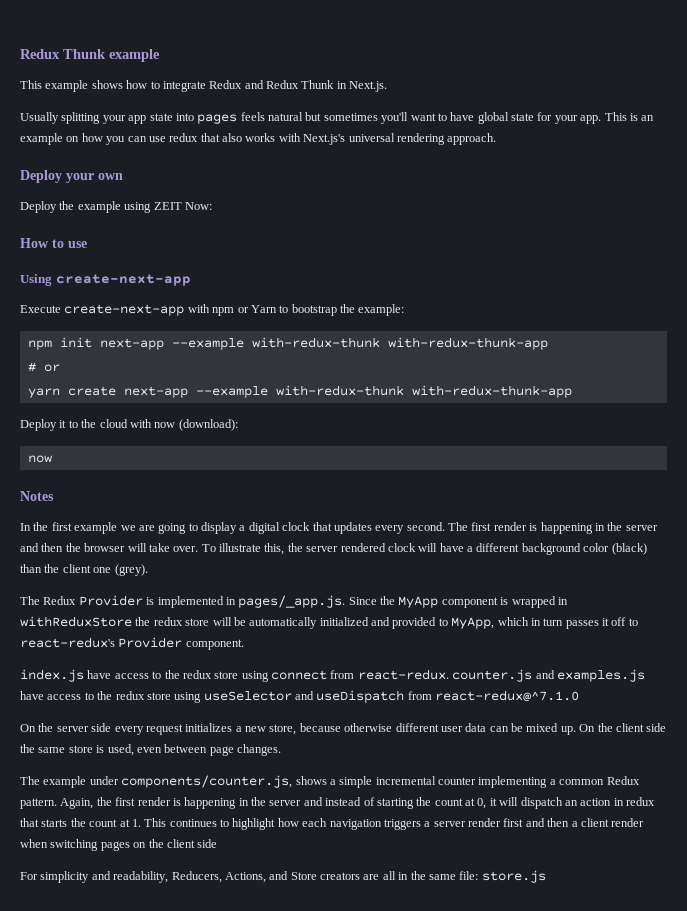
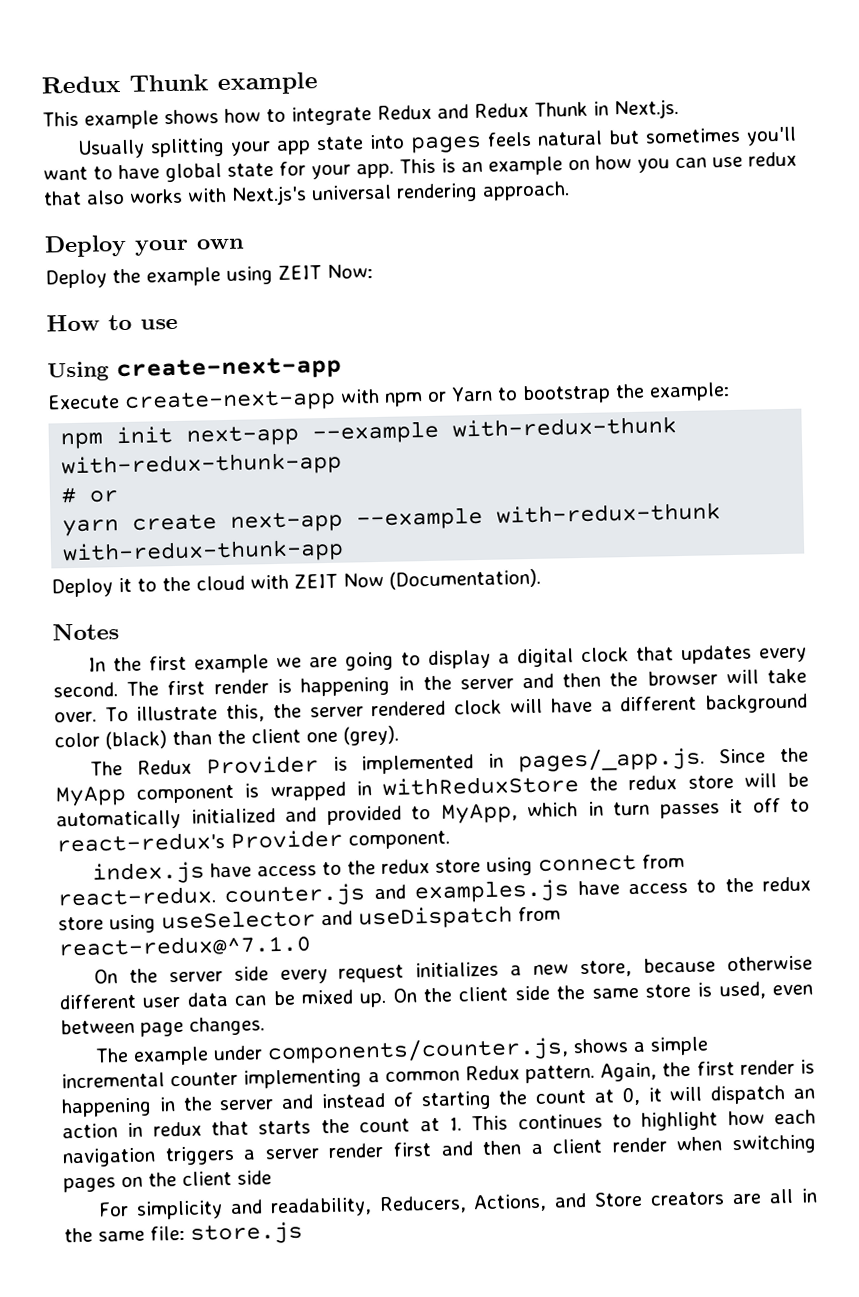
[154,419,238,431] [27,455,53,463] now (download): // now -> [294,568,541,590] ZEIT Now (Documentation).

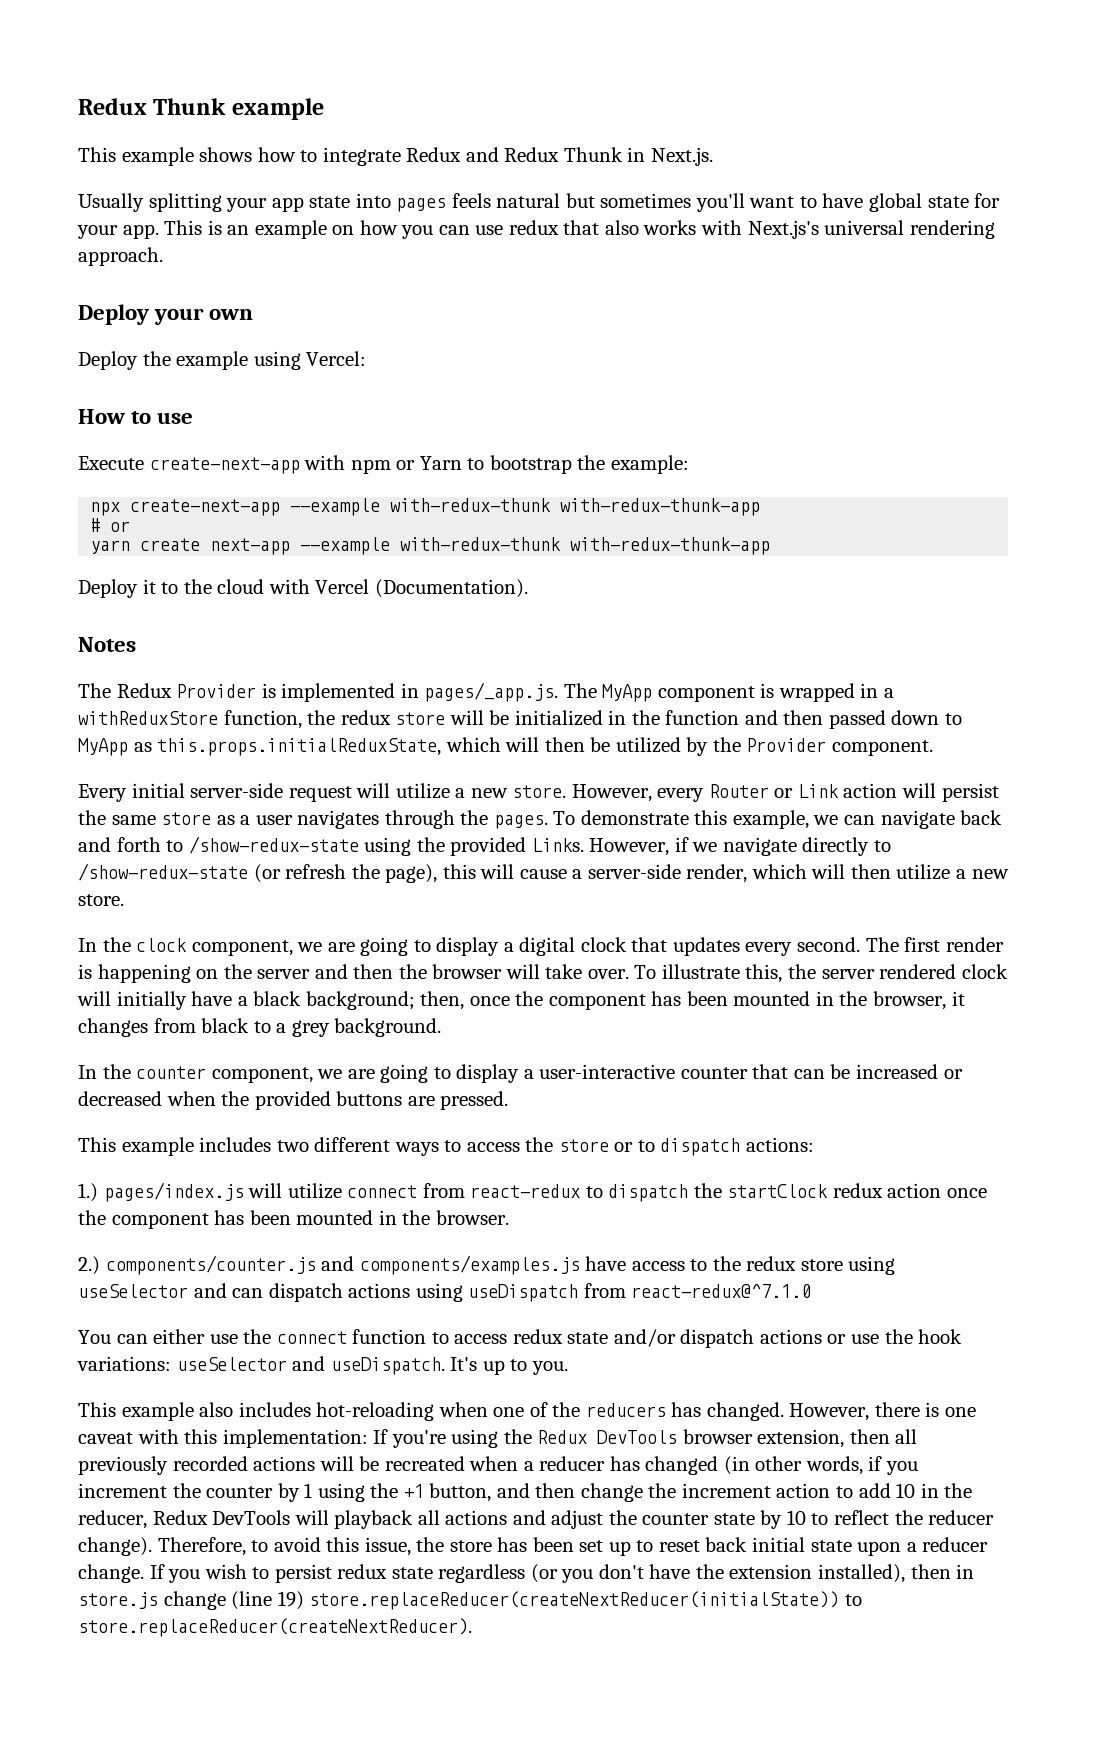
[278,264,373,280] ZEIT Now: -> [306,351,367,366] Vercel:
[47,356,342,382] // Using create-next-app -> (194, 418) none
[60,425,300,450] npm init next-app -> [90,499,281,516] npx create-next-app
[294,572,384,589] ZEIT Now -> [315,579,370,594] Vercel
[87,654,269,674] // In the first example -> [78,682,894,702] [78,710,963,729] [78,737,933,756] [78,783,999,802] [78,810,1003,829] [78,836,891,856] [78,863,1009,883] [78,894,124,906] [78,937,293,956] // The Redux Provider is implemented in pages/_app.js. The MyApp component is wrapped in a withReduxStore function, the redux store will be initialized in the function and then passed down to MyApp as this.props.initialReduxState, which will then be utilized by the Provider component. // Every initial server-side request will utilize a new store. However, every Router or Link action will persist the same store as a user navigates through the pages. To demonstrate this example, we can navigate back and forth to /show-redux-state using the provided Links. However, if we navigate directly to /show-redux-state (or refresh the page), this will cause a server-side render, which will then utilize a new store. // In the clock component,
[398,676,415,691] in -> [196,969,219,979] on
(543, 706) none -> [116,991,187,1010] initially
[619,693,808,714] [54,725,399,750] [89,747,809,776] [55,772,810,807] [56,798,810,831] [56,829,450,853] [91,854,685,885] [57,879,570,908] different background color (black) than the client one (grey). // The Redux Provider is implemented in pages/_app.js. Since the MyApp component is wrapped in withReduxStore the redux store will be automatically initialized and provided to MyApp, which in turn passes it off to react-redux's Provider component. // index.js have access to the redux store using connect from react-redux. counter.js and examples.js -> [253,991,965,1010] [78,1018,442,1037] [78,1064,963,1083] [78,1091,509,1110] [78,1137,814,1156] [78,1182,987,1202] [78,1210,509,1229] [78,1255,580,1275] black background; then, once the component has been mounted in the browser, it changes from black to a grey background. // In the counter component, we are going to display a user-interactive counter that can be increased or decreased when the provided buttons are pressed. // This example includes two different ways to access the store or to dispatch actions: // 1.) pages/index.js will utilize connect from react-redux to dispatch the startClock redux action once the component has been mounted in the browser. // 2.) components/counter.js and components/examples.js
(353, 918) none -> [232,1283,463,1302] can dispatch actions using
[93,955,813,985] [59,981,813,1010] [60,1016,265,1037] [94,1036,709,1066] [61,1059,815,1089] [61,1085,815,1118] [62,1109,816,1139] [62,1134,817,1168] [63,1170,272,1193] [97,1188,818,1220] [64,1221,303,1245] On the server side every request initializes a new store, because otherwise different user data can be mixed up. On the client side the same store is used, even between page changes. // The example under components/counter.js, shows a simple incremental counter implementing a common Redux pattern. Again, the first render is happening in the server and instead of starting the count at 0, it will dispatch an action in redux that starts the count at 1. This continues to highlight how each navigation triggers a server render first and then a client render when switching pages on the client side // For simplicity and readability, Reducers, Actions, and Store creators are all in the same file: store.js -> [78,1329,963,1348] [77,1356,568,1375] [78,1402,977,1421] [78,1429,918,1448] [78,1456,919,1475] [78,1483,973,1502] [78,1510,995,1529] [78,1537,989,1556] [78,1564,975,1583] [78,1591,862,1610] [78,1618,472,1637] You can either use the connect function to access redux state and/or dispatch actions or use the hook variations: useSelector and useDispatch. It's up to you. // This example also includes hot-reloading when one of the reducers has changed. However, there is one caveat with this implementation: If you're using the Redux DevTools browser extension, then all previously recorded actions will be recreated when a reducer has changed (in other words, if you increment the counter by 1 using the +1 button, and then change the increment action to add 10 in the reducer, Redux DevTools will playback all actions and adjust the counter state by 10 to reflect the reducer change). Therefore, to avoid this issue, the store has been set up to reset back initial state upon a reducer change. If you wish to persist redux state regardless (or you don't have the extension installed), then in store.js change (line 19) store.replaceReducer(createNextReducer(initialState)) to store.replaceReducer(createNextReducer).

